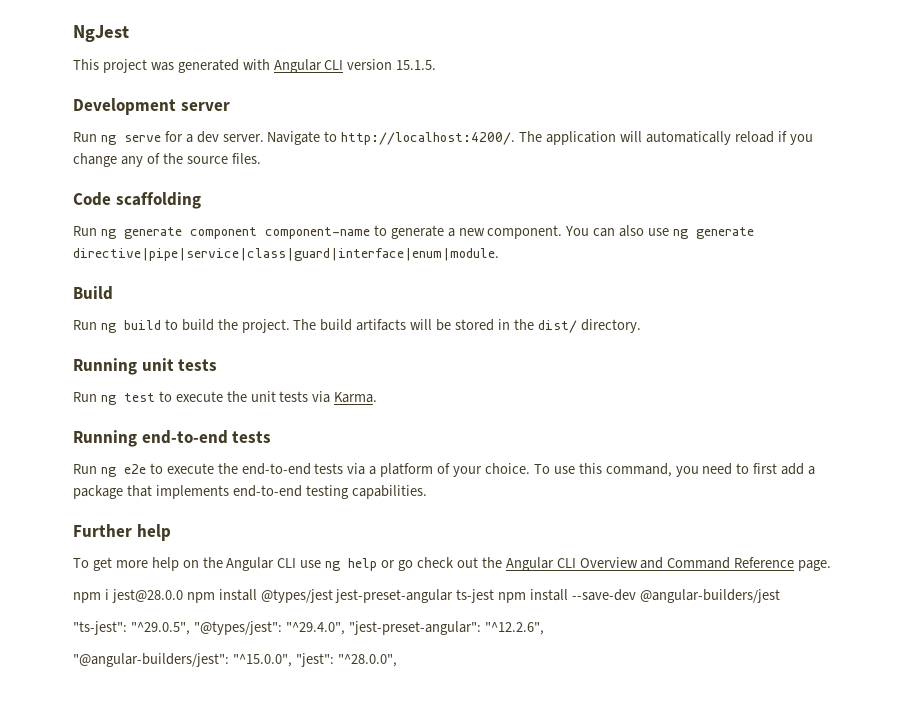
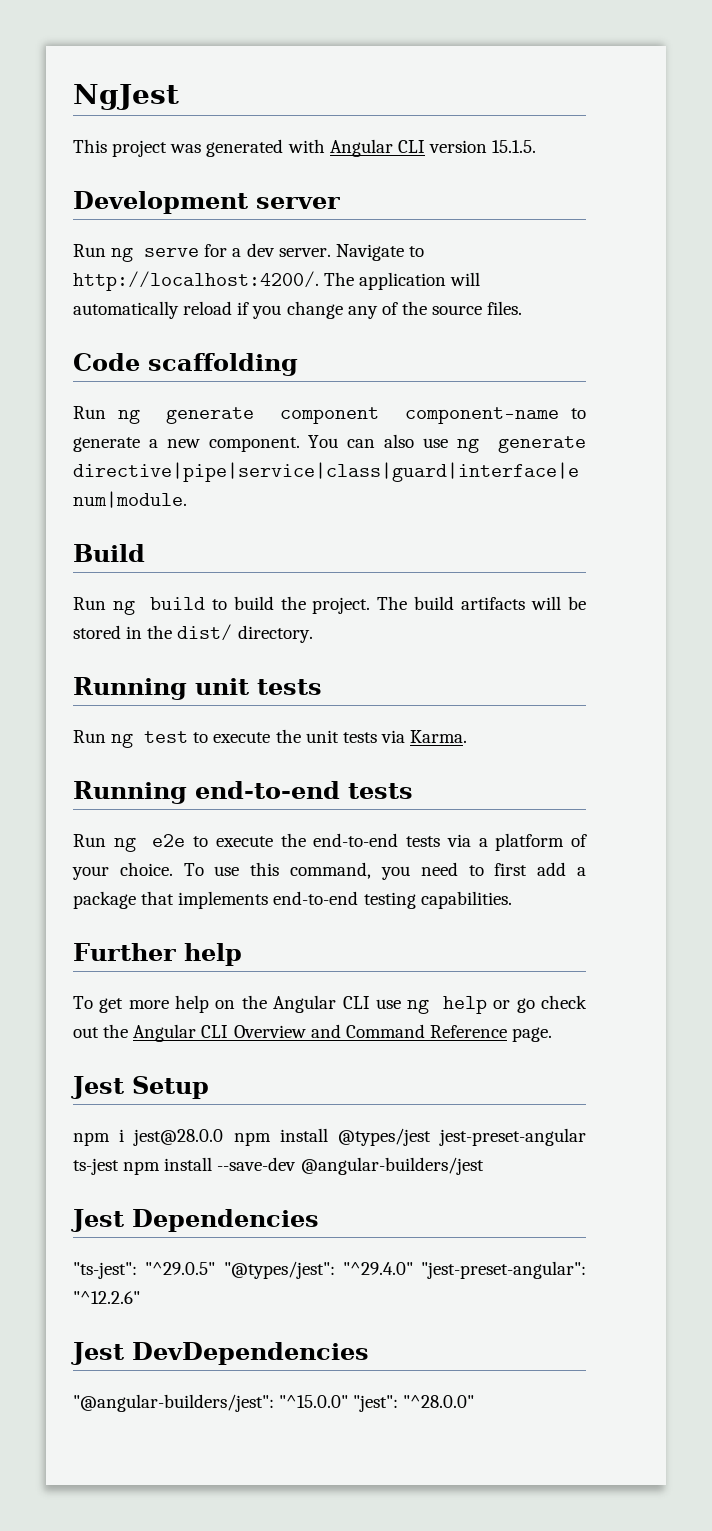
(832, 565) none -> [71,1076,209,1099] // Jest Setup
(781, 596) none -> [71,1209,319,1232] // Jest Dependencies
[130,621,544,635] [73,653,397,667] "^29.0.5", "@types/jest": "^29.4.0", "jest-preset-angular": "^12.2.6", // "@angular-builders/jest": "^15.0.0", "jest": "^28.0.0", -> [145,1261,586,1279] [73,1291,140,1304] [71,1342,369,1365] [73,1394,475,1412] "^29.0.5" "@types/jest": "^29.4.0" "jest-preset-angular": "^12.2.6" // Jest DevDependencies // "@angular-builders/jest": "^15.0.0" "jest": "^28.0.0"

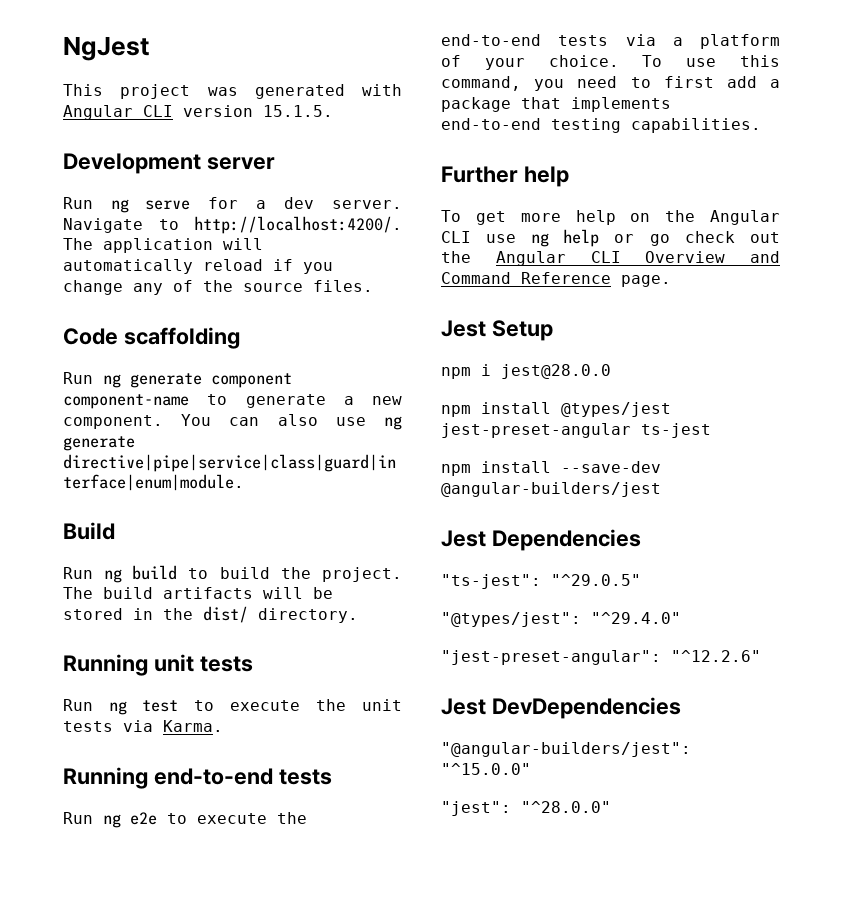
(224, 1137) none -> (611, 371) //
(119, 1166) none -> (711, 430) //
(216, 1268) none -> (641, 580) //
(413, 1268) none -> (681, 618) //
(349, 1401) none -> (531, 769) //

